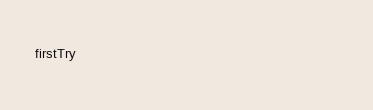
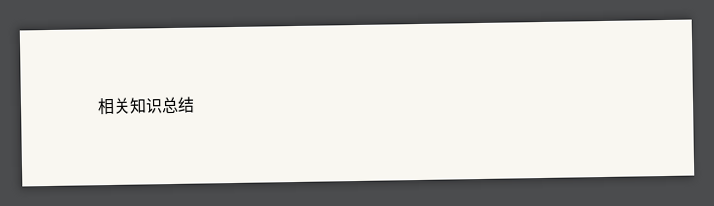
[35,49,76,61] firstTry -> [97,96,195,115] 相关知识总结

